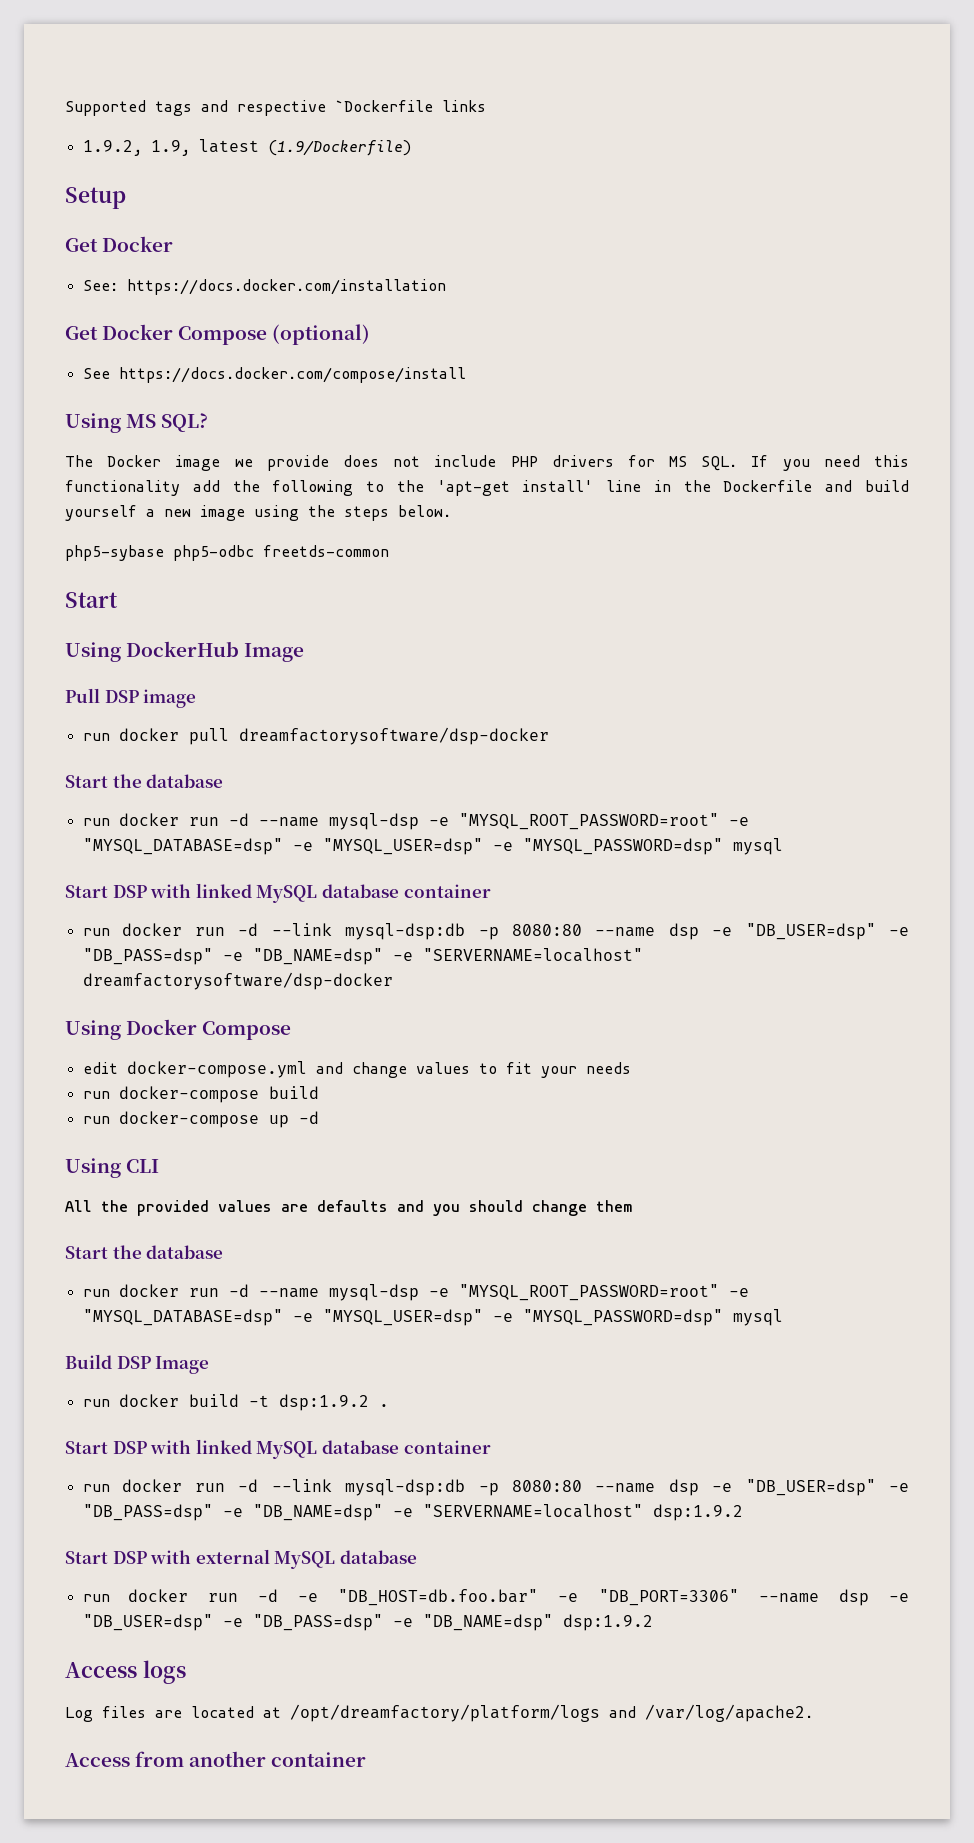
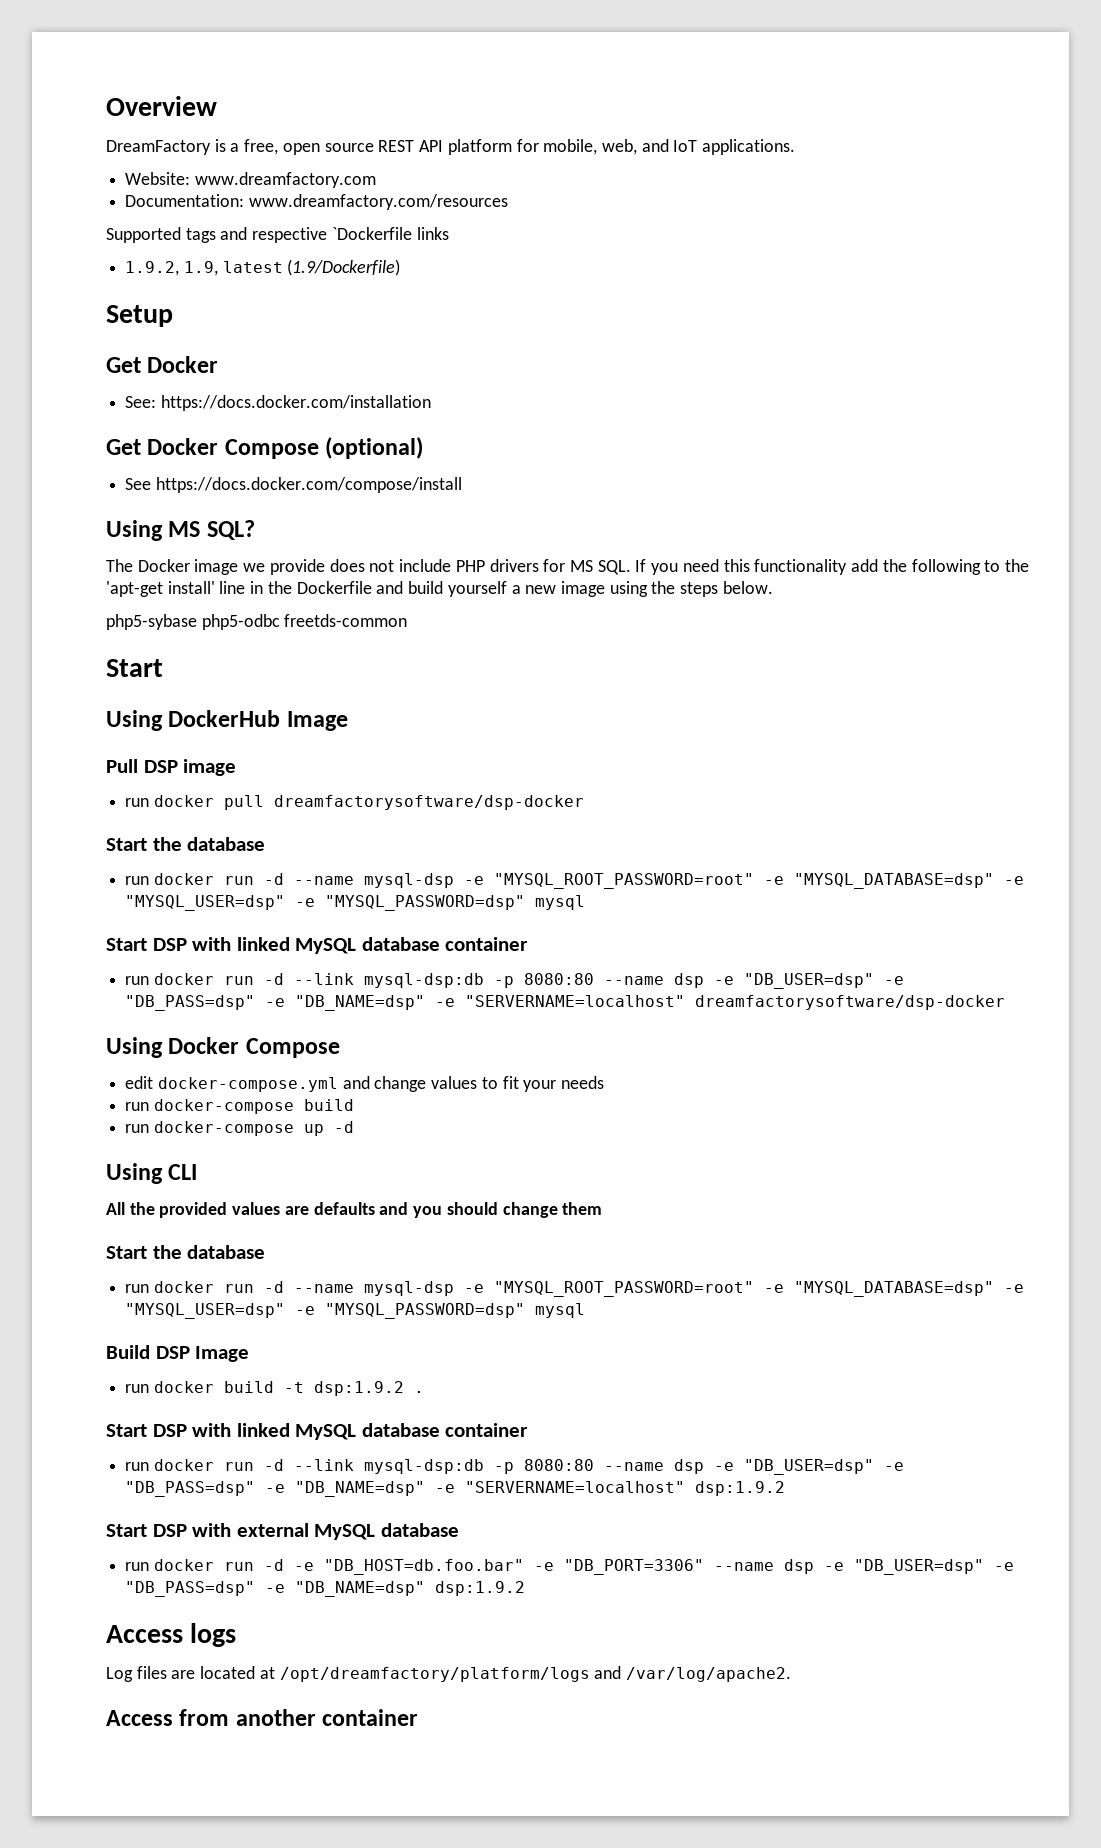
(65, 108) none -> [106,96,217,116] [106,139,796,155] [125,172,376,188] [125,194,508,210] Overview // DreamFactory is a free, open source REST API platform for mobile, web, and IoT applications. // Website: www.dreamfactory.com // Documentation: www.dreamfactory.com/resources //

